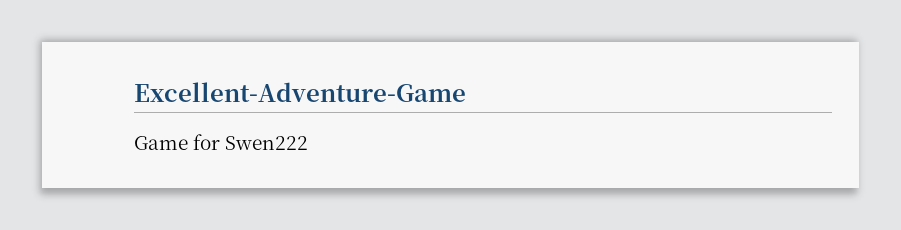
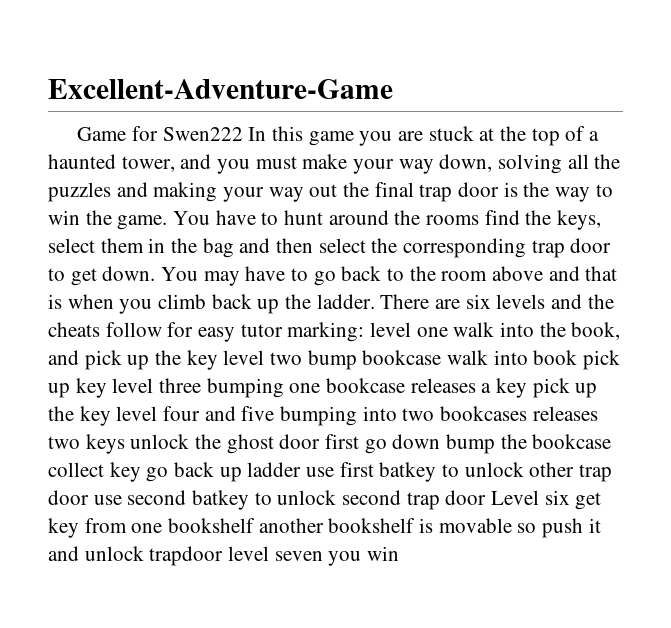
(309, 143) none -> [248,126,599,146] [48,154,621,174] [48,182,613,202] [48,210,602,230] [48,238,612,258] [48,266,618,286] [48,294,614,314] [48,322,621,342] [48,350,621,370] [48,378,598,398] [48,406,598,426] [48,434,612,454] [48,462,613,482] [48,490,602,510] [48,518,601,538] [48,546,400,566] In this game you are stuck at the top of a haunted tower, and you must make your way down, solving all the puzzles and making your way out the final trap door is the way to win the game. You have to hunt around the rooms find the keys, select them in the bag and then select the corresponding trap door to get down. You may have to go back to the room above and that is when you climb back up the ladder. There are six levels and the cheats follow for easy tutor marking: level one walk into the book, and pick up the key level two bump bookcase walk into book pick up key level three bumping one bookcase releases a key pick up the key level four and five bumping into two bookcases releases two keys unlock the ghost door first go down bump the bookcase collect key go back up ladder use first batkey to unlock other trap door use second batkey to unlock second trap door Level six get key from one bookshelf another bookshelf is movable so push it and unlock trapdoor level seven you win

